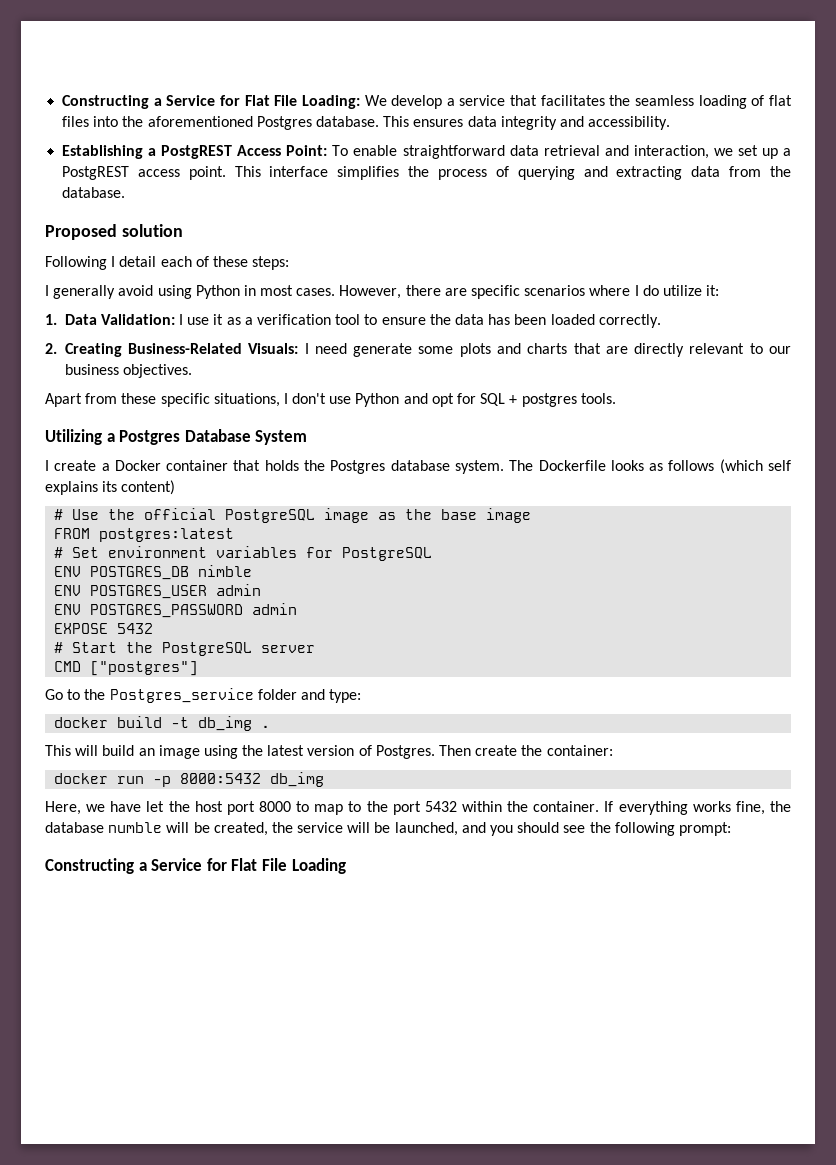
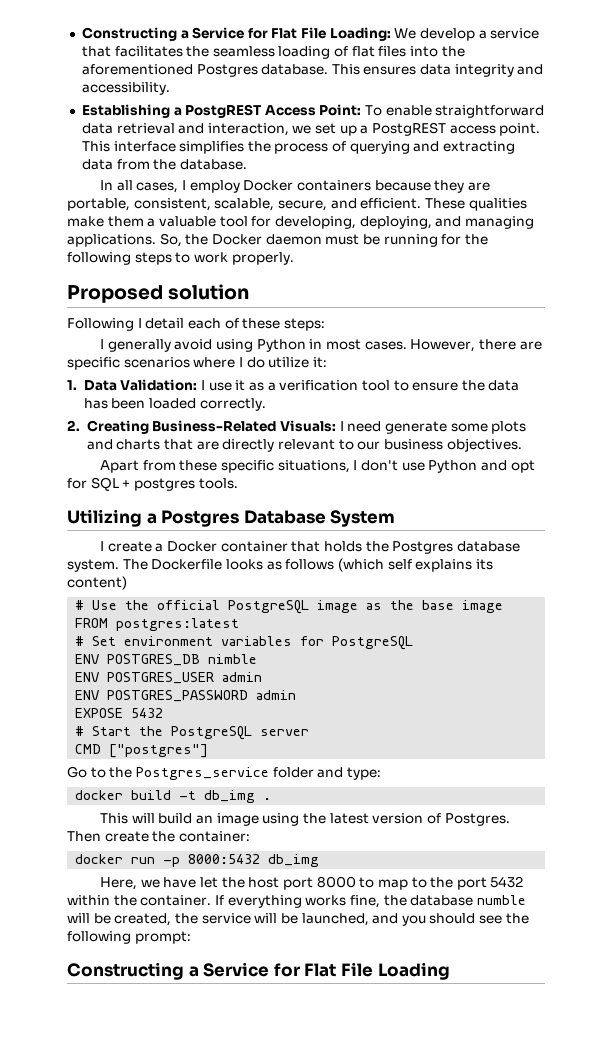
(126, 192) none -> [100,180,490,193] [67,198,527,211] [67,216,534,229] [67,233,488,247] [67,252,294,265] // In all cases, I employ Docker containers because they are portable, consistent, scalable, secure, and efficient. These qualities make them a valuable tool for developing, deploying, and managing applications. So, the Docker daemon must be running for the following steps to work properly.

